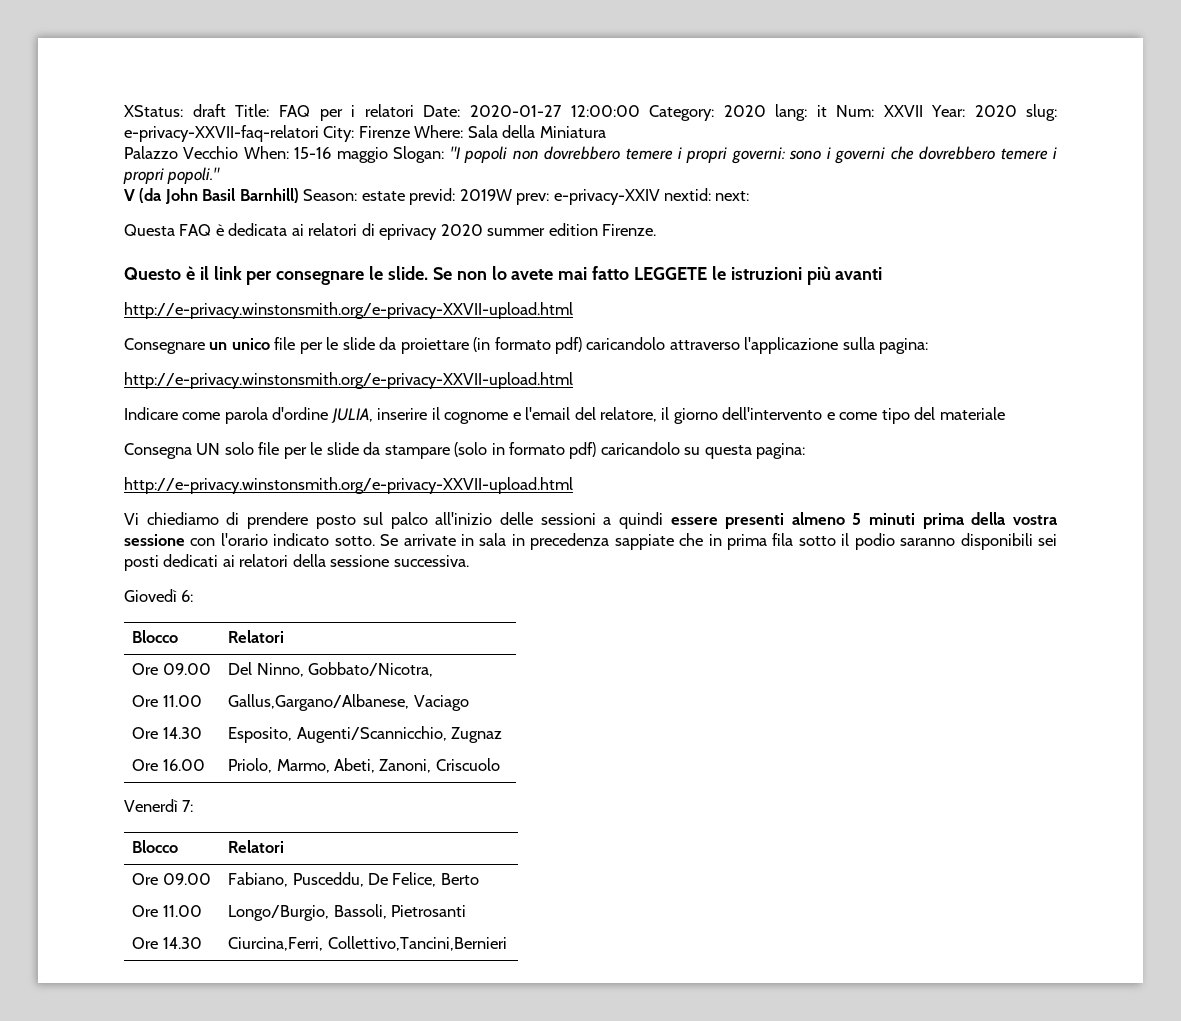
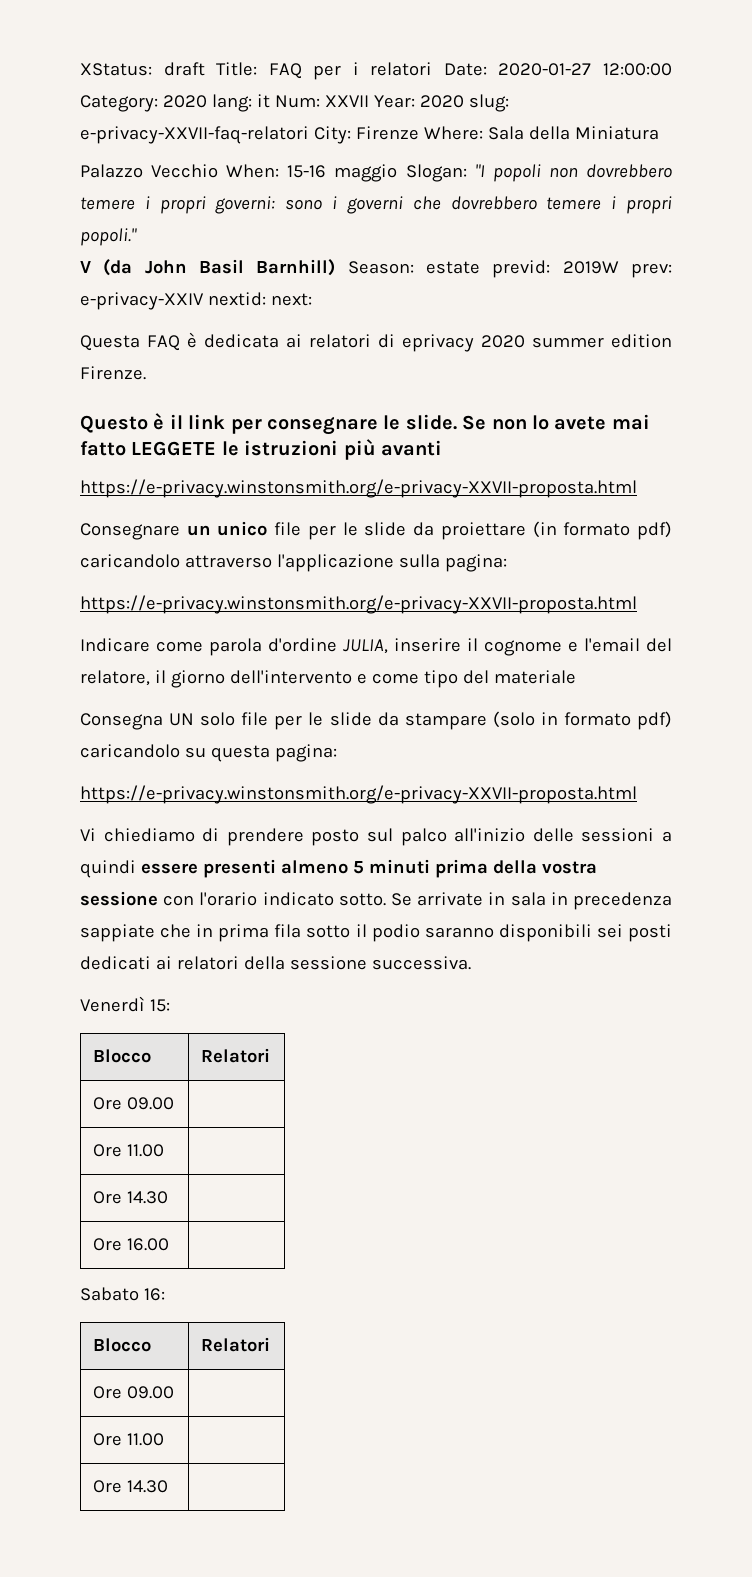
[124,302,573,319] http://e-privacy.winstonsmith.org/e-privacy-XXVII-upload.html -> [80,479,637,498] https://e-privacy.winstonsmith.org/e-privacy-XXVII-proposta.html
[124,372,573,389] http://e-privacy.winstonsmith.org/e-privacy-XXVII-upload.html -> [80,595,637,614] https://e-privacy.winstonsmith.org/e-privacy-XXVII-proposta.html
[124,477,573,494] http://e-privacy.winstonsmith.org/e-privacy-XXVII-upload.html -> [80,785,637,804] https://e-privacy.winstonsmith.org/e-privacy-XXVII-proposta.html
[124,589,194,602] [132,630,179,643] [228,630,285,643] [132,663,211,675] [228,662,434,677] [132,695,202,707] [228,694,469,711] [132,727,202,739] [228,726,503,743] Giovedì 6: // Blocco | Relatori // Ore 09.00 | Del Ninno, Gobbato/Nicotra, // Ore 11.00 | Gallus,Gargano/Albanese, Vaciago // Ore 14.30 | Esposito, Augenti/Scannicchio, Zugnaz -> [80,996,170,1012] [92,1049,151,1063] [200,1048,270,1063] [92,1097,174,1110] [92,1144,164,1157] [92,1191,168,1204] Venerdì 15: // Blocco | Relatori // Ore 09.00 | // Ore 11.00 | // Ore 14.30 |
[228,758,500,773] [124,799,194,812] [132,840,179,853] [228,840,285,853] [132,873,211,885] [228,872,479,887] [132,905,202,917] [228,904,467,921] [132,937,202,949] [228,936,507,951] Priolo, Marmo, Abeti, Zanoni, Criscuolo // Venerdì 7: // Blocco | Relatori // Ore 09.00 | Fabiano, Pusceddu, De Felice, Berto // Ore 11.00 | Longo/Burgio, Bassoli, Pietrosanti // Ore 14.30 | Ciurcina,Ferri, Collettivo,Tancini,Bernieri -> [80,1287,165,1301] [92,1338,151,1352] [200,1337,270,1352] [92,1386,174,1399] [92,1433,164,1446] [92,1480,168,1493] // Sabato 16: // Blocco | Relatori // Ore 09.00 | // Ore 11.00 | // Ore 14.30 |

